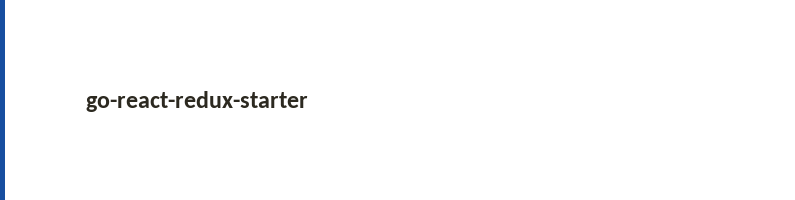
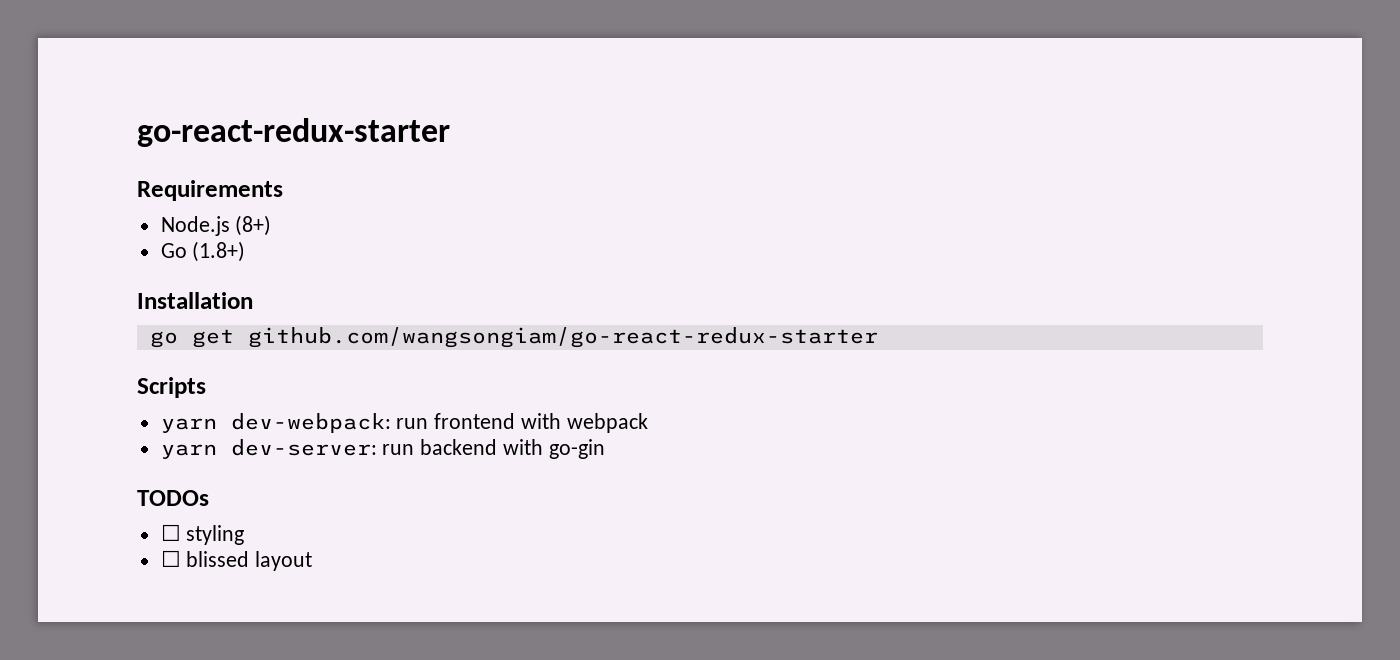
(308, 101) none -> [137,180,283,201] [160,215,272,236] [160,241,246,262] [137,292,253,309] [149,327,878,348] [137,377,206,398] [160,413,648,433] [160,439,605,459] [137,490,209,506] [160,524,245,545] [160,550,313,571] // Requirements // Node.js (8+) // Go (1.8+) // Installation // go get github.com/wangsongiam/go-react-redux-starter // Scripts // yarn dev-webpack: run frontend with webpack // yarn dev-server: run backend with go-gin // TODOs // ☐ styling // ☐ blissed layout

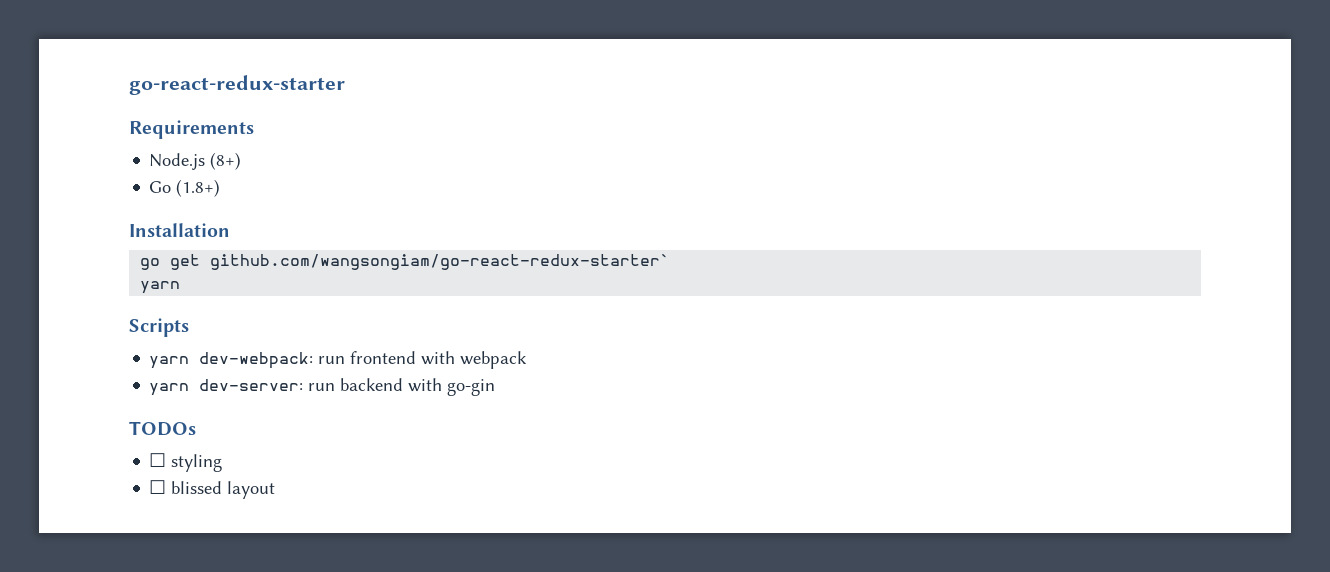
[247,327,878,348] github.com/wangsongiam/go-react-redux-starter -> [210,254,671,270] [140,281,181,294] github.com/wangsongiam/go-react-redux-starter` // yarn

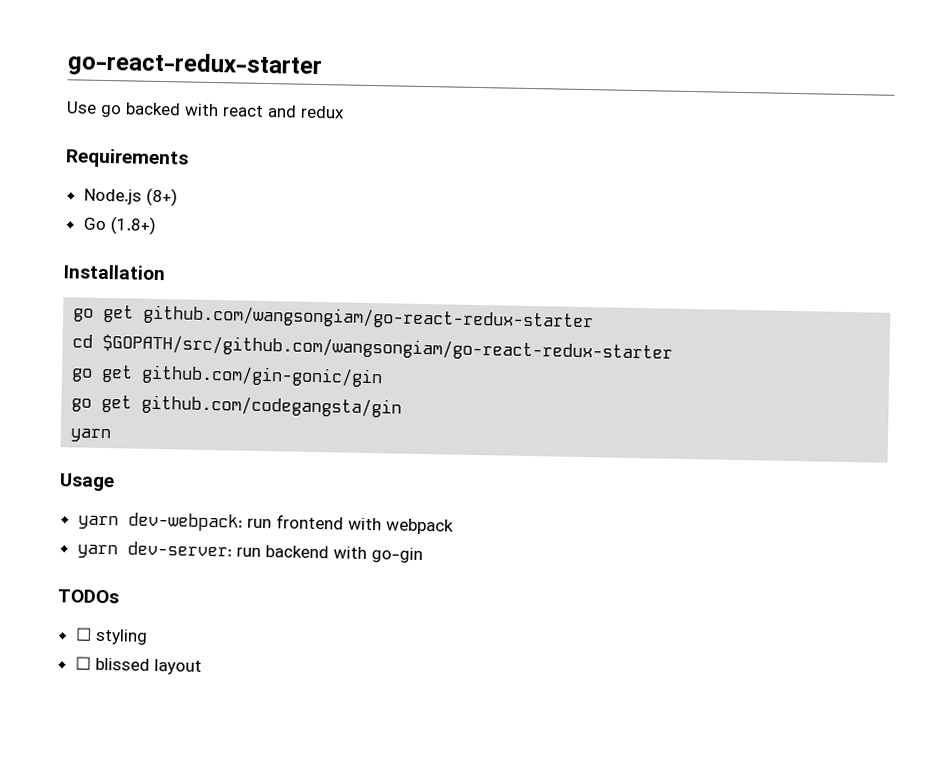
(345, 85) none -> [66,101,345,119] // Use go backed with react and redux
[210,254,671,270] github.com/wangsongiam/go-react-redux-starter` -> [143,304,595,332] [72,333,674,363] [71,364,384,388] [71,394,403,418] github.com/wangsongiam/go-react-redux-starter // cd $GOPATH/src/github.com/wangsongiam/go-react-redux-starter // go get github.com/gin-gonic/gin // go get github.com/codegangsta/gin
[129,318,189,337] Scripts -> [59,473,115,492] Usage

